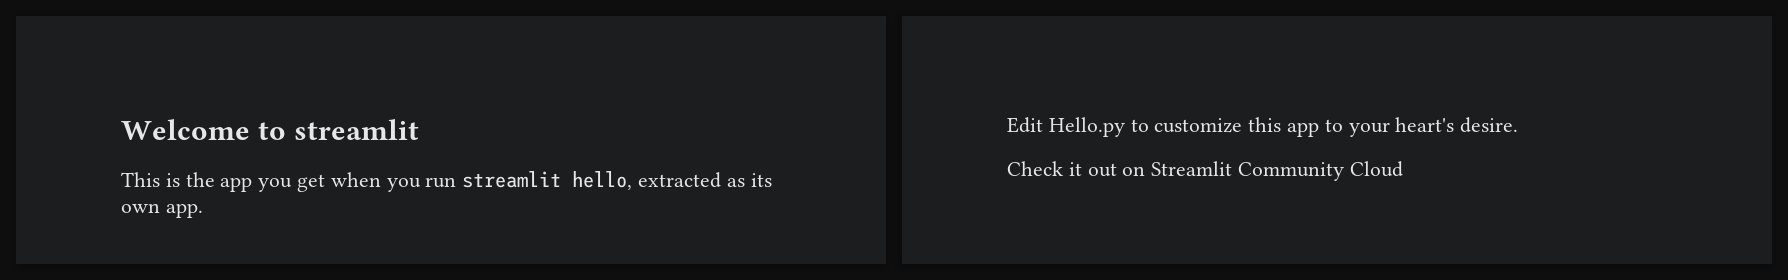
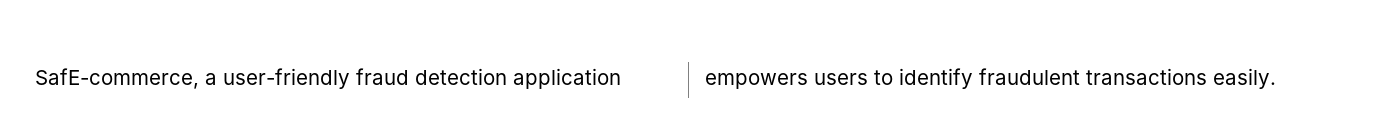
[121,119,420,140] [121,171,772,192] [121,203,203,218] [1007,117,1519,137] [1007,161,1403,181] Welcome to streamlit // This is the app you get when you run streamlit hello, extracted as its own app. // Edit Hello.py to customize this app to your heart's desire. // Check it out on Streamlit Community Cloud -> [35,68,1276,89] SafE-commerce, a user-friendly fraud detection application empowers users to identify fraudulent transactions easily.

